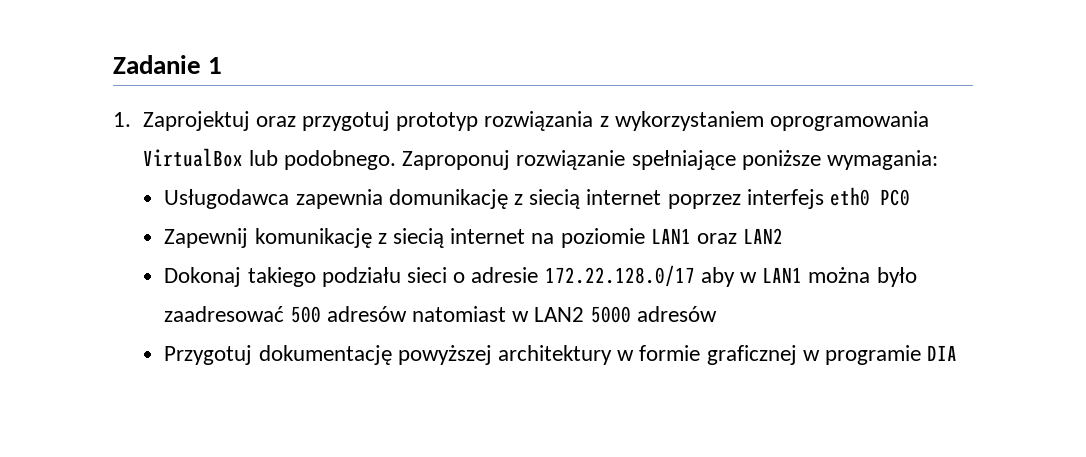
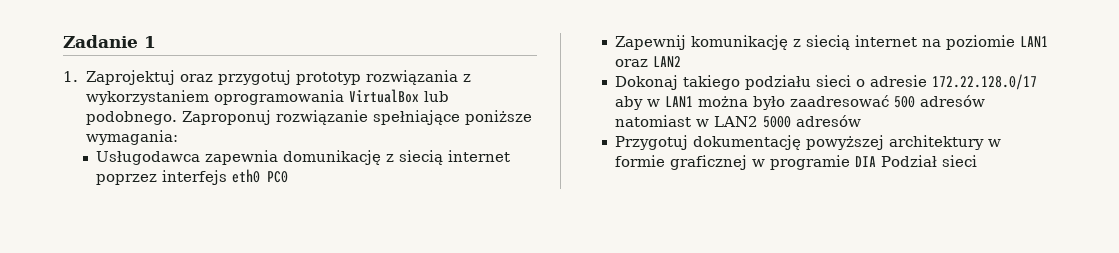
(958, 353) none -> [881,155,978,167] Podział sieci

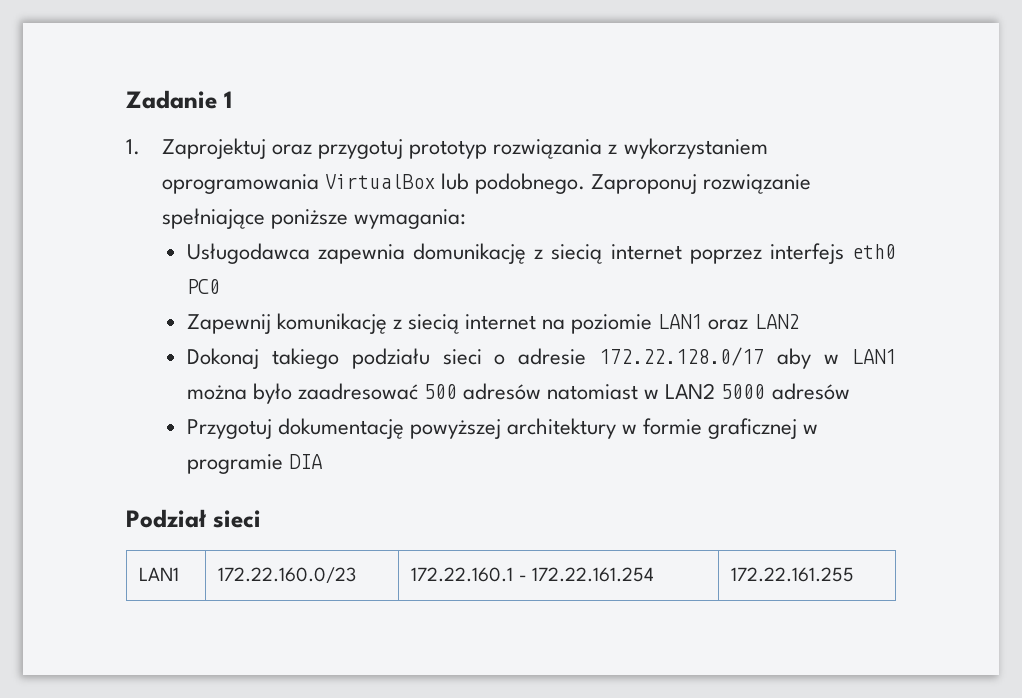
(877, 161) none -> (322, 461) //
(978, 161) none -> [139,567,180,581] [218,567,357,583] [411,567,655,582] [731,567,855,582] // LAN1 | 172.22.160.0/23 | 172.22.160.1 - 172.22.161.254 | 172.22.161.255

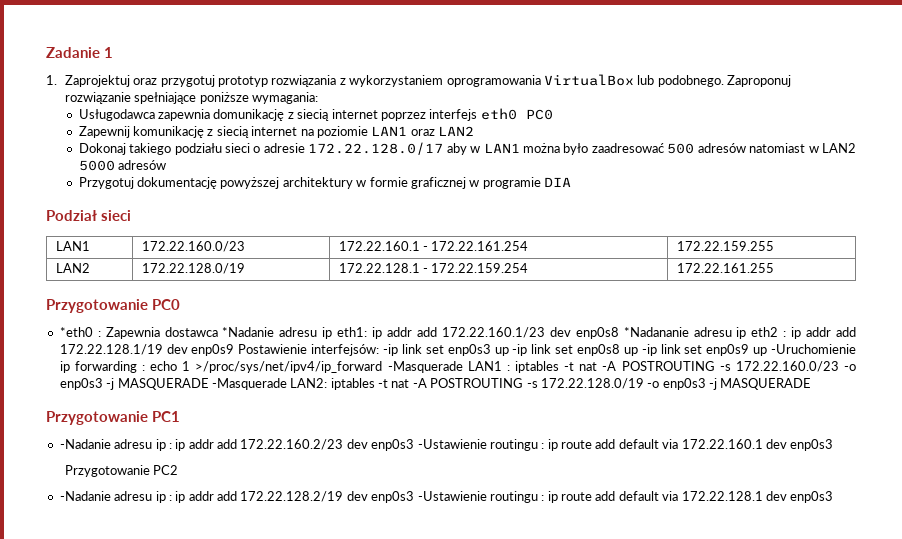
[731,567,855,582] 172.22.161.255 -> [676,241,774,251] [55,263,90,273] [141,263,245,274] [338,263,529,273] [676,263,774,273] [46,299,180,313] [59,327,856,339] [59,344,856,356] [59,361,856,373] [59,378,812,390] [46,411,180,425] [59,439,834,451] [64,465,179,477] [59,491,834,503] 172.22.159.255 // LAN2 | 172.22.128.0/19 | 172.22.128.1 - 172.22.159.254 | 172.22.161.255 // Przygotowanie PC0 // *eth0 : Zapewnia dostawca *Nadanie adresu ip eth1: ip addr add 172.22.160.1/23 dev enp0s8 *Nadananie adresu ip eth2 : ip addr add 172.22.128.1/19 dev enp0s9 Postawienie interfejsów: -ip link set enp0s3 up -ip link set enp0s8 up -ip link set enp0s9 up -Uruchomienie ip forwarding : echo 1 >/proc/sys/net/ipv4/ip_forward -Masquerade LAN1 : iptables -t nat -A POSTROUTING -s 172.22.160.0/23 -o enp0s3 -j MASQUERADE -Masquerade LAN2: iptables -t nat -A POSTROUTING -s 172.22.128.0/19 -o enp0s3 -j MASQUERADE // Przygotowanie PC1 // -Nadanie adresu ip : ip addr add 172.22.160.2/23 dev enp0s3 -Ustawienie routingu : ip route add default via 172.22.160.1 dev enp0s3 // Przygotowanie PC2 // -Nadanie adresu ip : ip addr add 172.22.128.2/19 dev enp0s3 -Ustawienie routingu : ip route add default via 172.22.128.1 dev enp0s3

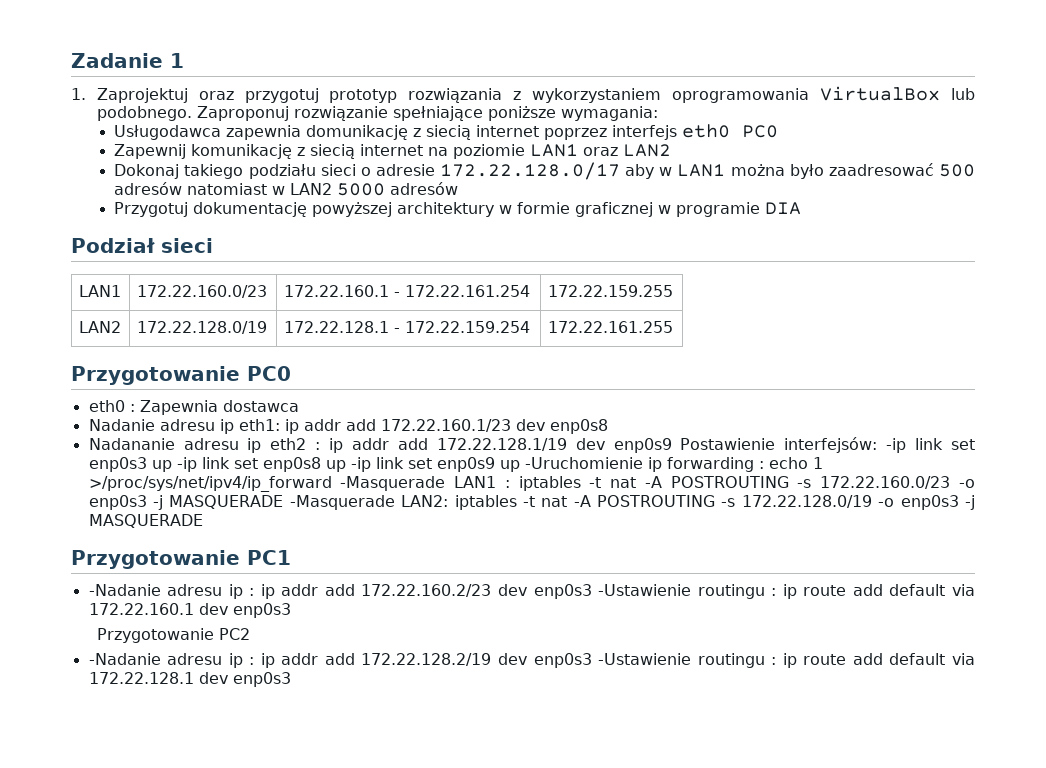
[59,327,93,337] *eth0 -> [88,400,125,412] eth0
[222,327,275,337] *Nadanie -> [88,419,155,431] // Nadanie
[623,327,689,337] *Nadananie -> [88,438,175,450] // Nadananie

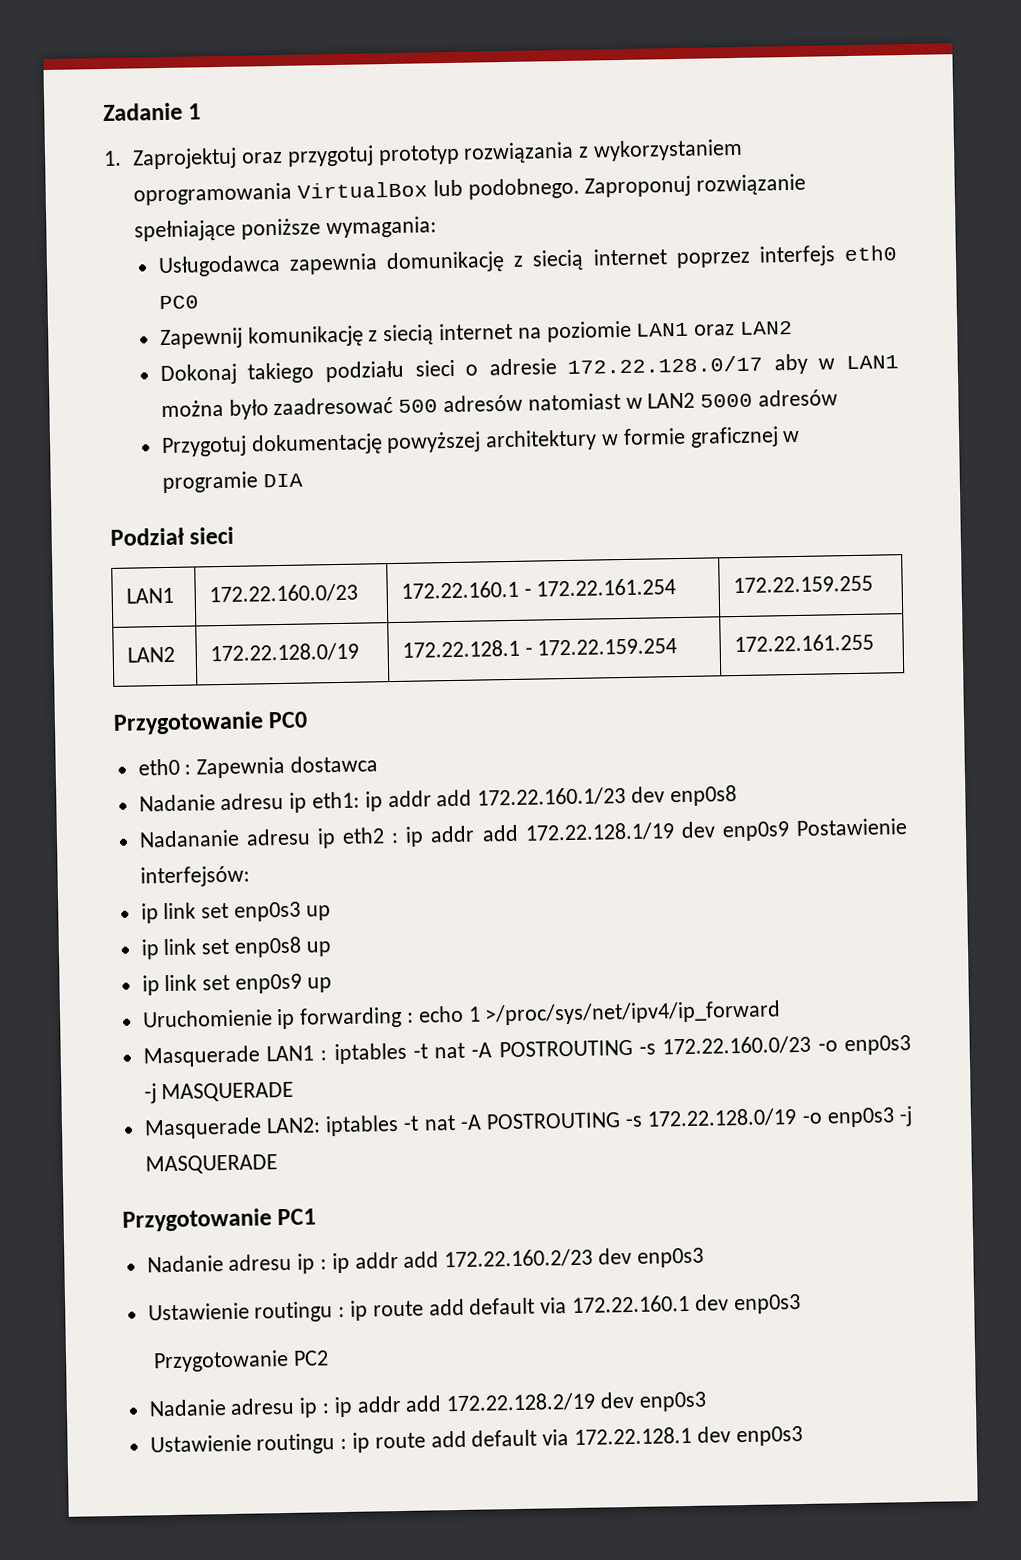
[886,438,907,453] -ip -> [140,903,159,924] // ip
[176,457,197,472] -ip -> [140,939,160,960] // ip
[350,457,371,472] -ip -> [141,975,160,996] // ip
[524,457,643,469] -Uruchomienie -> [141,1009,273,1028] // Uruchomienie
[340,476,446,491] -Masquerade -> [142,1045,260,1068] // Masquerade
[289,495,395,510] -Masquerade -> [143,1117,262,1140] // Masquerade
[88,584,161,596] -Nadanie -> [146,1255,224,1273] Nadanie
[598,584,692,596] -Ustawienie -> [147,1302,250,1321] // Ustawienie
[88,653,161,665] -Nadanie -> [148,1399,227,1417] Nadanie
[598,653,692,665] -Ustawienie -> [149,1434,252,1453] // Ustawienie

